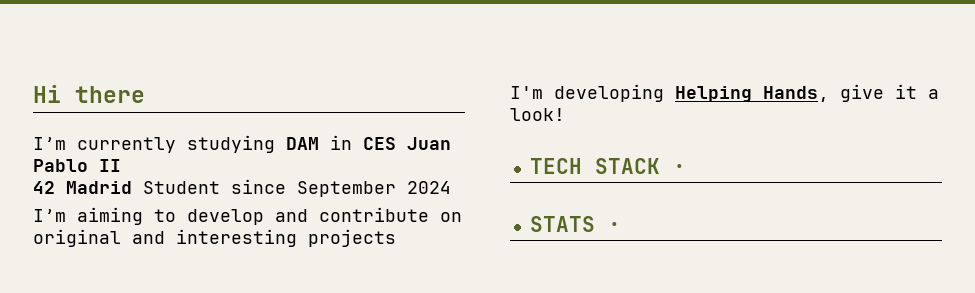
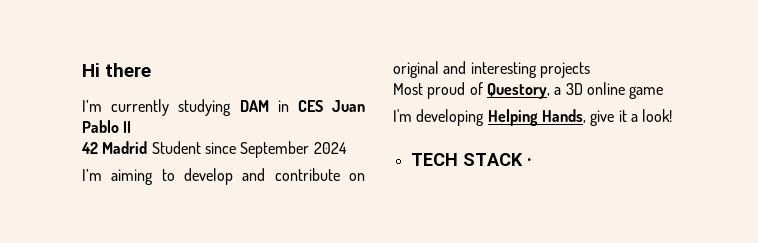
(396, 238) none -> [393,82,664,99] // Most proud of Questory, a 3D online game
[529,216,621,232] // STATS · -> (532, 162) none

